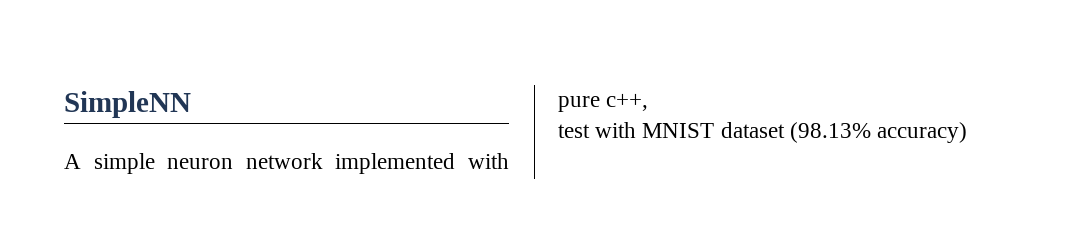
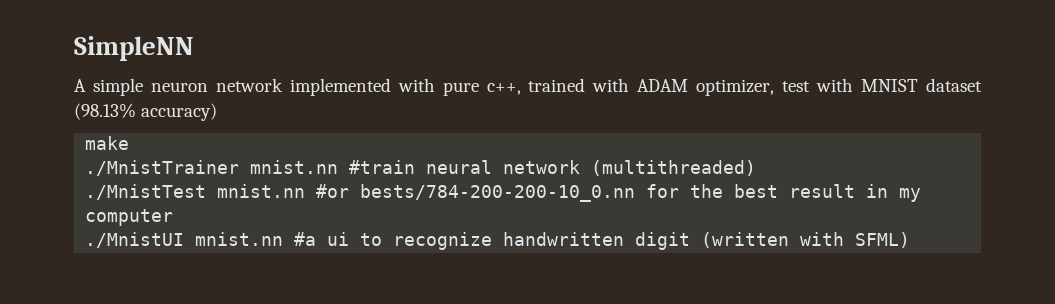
(649, 102) // -> [528,78,775,96] trained with ADAM optimizer,
(968, 132) none -> [85,136,130,150] [85,160,757,176] [85,184,922,202] [85,209,174,226] [85,232,911,250] // make // ./MnistTrainer mnist.nn #train neural network (multithreaded) // ./MnistTest mnist.nn #or bests/784-200-200-10_0.nn for the best result in my computer // ./MnistUI mnist.nn #a ui to recognize handwritten digit (written with SFML)

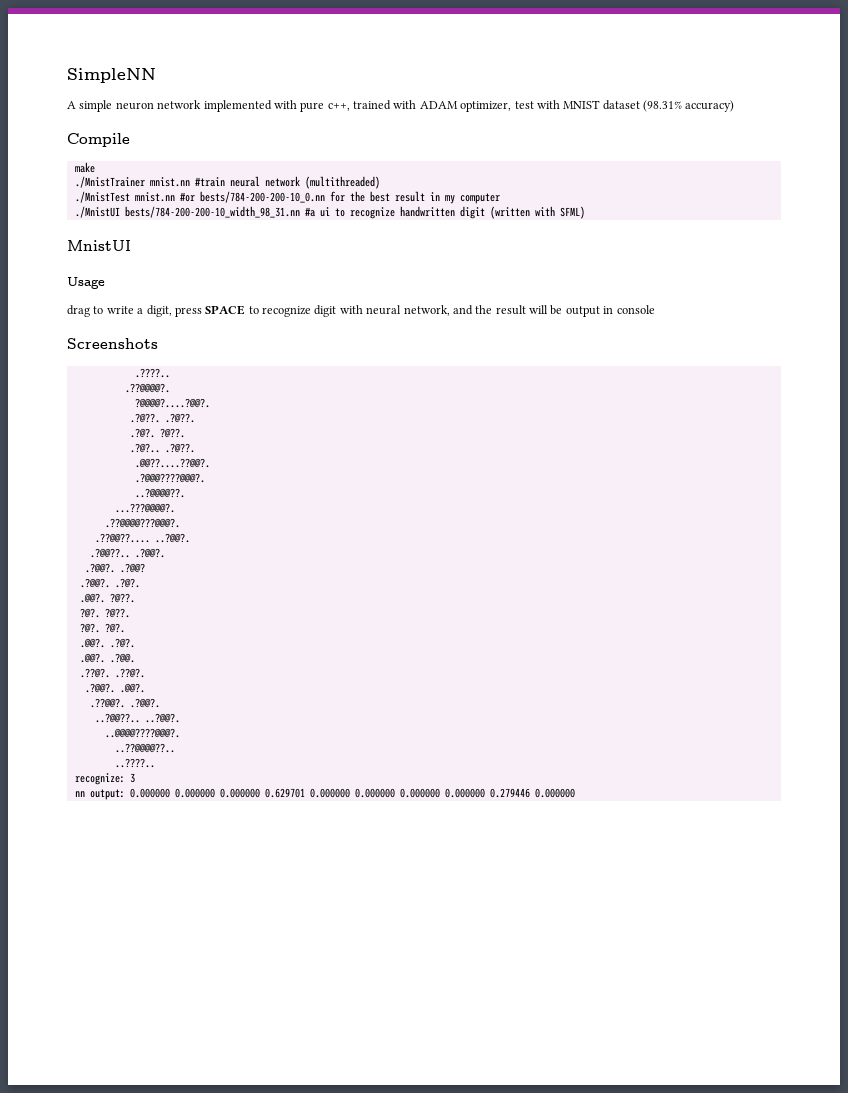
[74,103,136,120] (98.13% -> [643,100,682,112] (98.31%
(218, 112) none -> [67,133,130,147] // Compile
[195,232,284,246] mnist.nn -> [124,206,300,218] bests/784-200-200-10_width_98_31.nn
(911, 240) none -> [67,240,131,251] [67,277,105,289] [67,305,655,317] [67,338,158,349] [134,368,170,378] [124,383,170,393] [134,398,210,408] [129,413,195,423] [129,428,185,438] [129,443,195,453] [134,458,210,468] [134,473,205,483] [134,488,185,498] [114,503,175,513] [104,518,180,528] [94,533,190,543] [89,548,165,558] [84,563,145,573] [79,578,140,588] [79,593,135,603] [79,608,130,618] [79,623,125,633] [79,638,135,648] [79,653,135,663] [79,668,145,678] [84,683,145,693] [89,698,160,708] [94,713,180,723] [104,728,180,738] [114,743,175,753] [114,758,155,768] [74,773,135,785] [74,788,575,800] // MnistUI // Usage // drag to write a digit, press SPACE to recognize digit with neural network, and the result will be output in console // Screenshots // .????.. // .??@@@@?. // ?@@@@?....?@@?. // .?@??. .?@??. // .?@?. ?@??. // .?@?.. .?@??. // .@@??....??@@?. // .?@@@????@@@?. // ..?@@@@??. // ...???@@@@?. // .??@@@@???@@@?. // .??@@??.... ..?@@?. // .?@@??.. .?@@?. // .?@@?. .?@@? // .?@@?. .?@?. // .@@?. ?@??. // ?@?. ?@??. // ?@?. ?@?. // .@@?. .?@?. // .@@?. .?@@. // .??@?. .??@?. // .?@@?. .@@?. // .??@@?. .?@@?. // ..?@@??.. ..?@@?. // ..@@@@????@@@?. // ..??@@@@??.. // ..????.. // recognize: 3 // nn output: 0.000000 0.000000 0.000000 0.629701 0.000000 0.000000 0.000000 0.000000 0.279446 0.000000

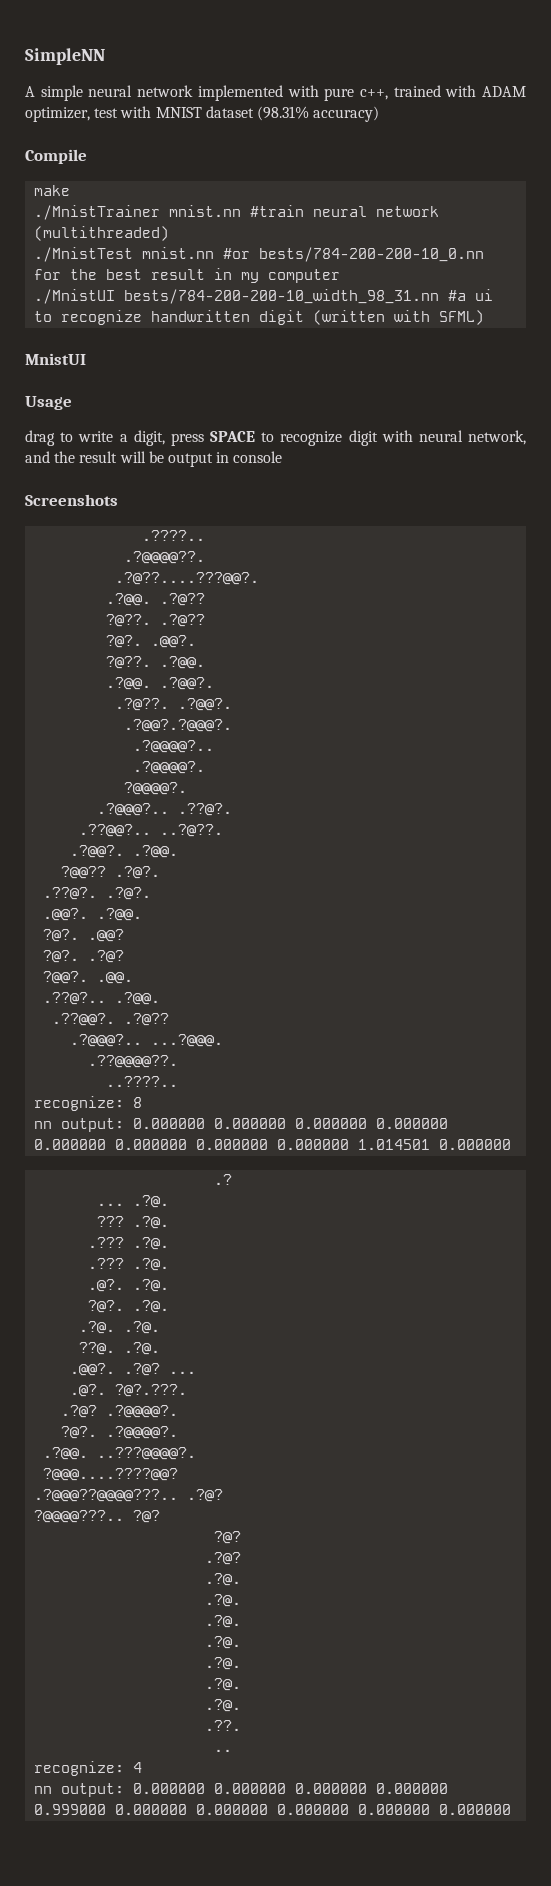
[115,102,154,110] neuron -> [88,85,133,97] neural
[124,383,170,393] [134,398,210,408] [129,413,195,423] [129,428,185,438] [129,443,195,453] [134,458,210,468] [134,473,205,483] [134,488,185,498] [114,503,175,513] [104,518,180,528] [94,533,190,543] [89,548,165,558] [84,563,145,573] [79,578,140,588] [79,593,135,603] [79,608,130,618] [79,623,125,633] [79,638,135,648] [79,653,135,663] [79,668,145,678] [84,683,145,693] [89,698,160,708] [94,713,180,723] [104,728,180,738] [114,743,175,753] .??@@@@?. // ?@@@@?....?@@?. // .?@??. .?@??. // .?@?. ?@??. // .?@?.. .?@??. // .@@??....??@@?. // .?@@@????@@@?. // ..?@@@@??. // ...???@@@@?. // .??@@@@???@@@?. // .??@@??.... ..?@@?. // .?@@??.. .?@@?. // .?@@?. .?@@? // .?@@?. .?@?. // .@@?. ?@??. // ?@?. ?@??. // ?@?. ?@?. // .@@?. .?@?. // .@@?. .?@@. // .??@?. .??@?. // .?@@?. .@@?. // .??@@?. .?@@?. // ..?@@??.. ..?@@?. // ..@@@@????@@@?. // ..??@@@@??.. -> [124,551,206,564] [115,572,260,585] [106,593,206,606] [106,614,206,627] [106,635,197,648] [106,656,206,669] [106,677,215,690] [115,698,233,711] [124,719,233,732] [133,740,215,753] [133,761,206,774] [124,782,188,795] [97,803,233,816] [79,824,224,837] [70,845,179,858] [61,866,161,879] [43,887,152,900] [43,908,143,921] [43,929,125,942] [43,950,125,963] [43,971,134,984] [43,992,161,1005] [52,1013,170,1026] [70,1034,224,1047] [88,1055,179,1068] .?@@@@??. // .?@??....???@@?. // .?@@. .?@?? // ?@??. .?@?? // ?@?. .@@?. // ?@??. .?@@. // .?@@. .?@@?. // .?@??. .?@@?. // .?@@?.?@@@?. // .?@@@@?.. // .?@@@@?. // ?@@@@?. // .?@@@?.. .??@?. // .??@@?.. ..?@??. // .?@@?. .?@@. // ?@@?? .?@?. // .??@?. .?@?. // .@@?. .?@@. // ?@?. .@@? // ?@?. .?@? // ?@@?. .@@. // .??@?.. .?@@. // .??@@?. .?@?? // .?@@@?.. ...?@@@. // .??@@@@??.
[129,773,135,783] [74,788,530,800] 3 // nn output: 0.000000 0.000000 0.000000 0.629701 0.000000 0.000000 0.000000 0.000000 0.279446 -> [133,1097,143,1108] [34,1118,449,1132] [34,1139,512,1150] [214,1174,233,1185] [97,1195,170,1208] [97,1216,170,1229] [88,1237,170,1250] [88,1258,170,1271] [88,1279,170,1292] [88,1300,170,1313] [79,1321,161,1334] [79,1342,161,1355] [70,1363,197,1376] [70,1384,188,1397] [61,1405,179,1418] [61,1426,179,1439] [43,1447,197,1460] [43,1468,179,1481] [34,1489,224,1502] [34,1510,161,1523] [214,1531,242,1544] [205,1552,242,1565] [205,1573,242,1586] [205,1594,242,1607] [205,1615,242,1628] [205,1636,242,1649] [205,1657,242,1670] [205,1678,242,1691] [205,1699,242,1712] [205,1720,242,1731] [214,1749,233,1752] [34,1761,143,1776] [34,1783,449,1797] [34,1804,431,1815] 8 // nn output: 0.000000 0.000000 0.000000 0.000000 0.000000 0.000000 0.000000 0.000000 1.014501 0.000000 // .? // ... .?@. // ??? .?@. // .??? .?@. // .??? .?@. // .@?. .?@. // ?@?. .?@. // .?@. .?@. // ??@. .?@. // .@@?. .?@? ... // .@?. ?@?.???. // .?@? .?@@@@?. // ?@?. .?@@@@?. // .?@@. ..???@@@@?. // ?@@@....????@@? // .?@@@??@@@@???.. .?@? // ?@@@@???.. ?@? // ?@? // .?@? // .?@. // .?@. // .?@. // .?@. // .?@. // .?@. // .?@. // .??. // .. // recognize: 4 // nn output: 0.000000 0.000000 0.000000 0.000000 0.999000 0.000000 0.000000 0.000000 0.000000

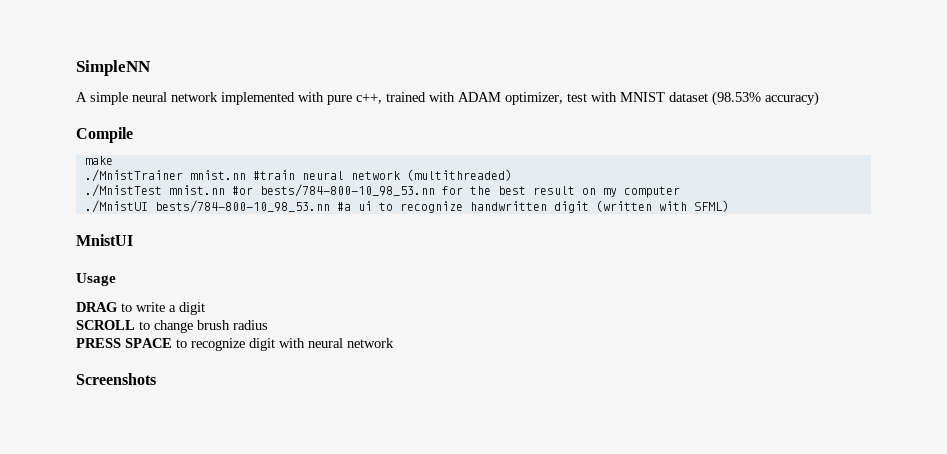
[256,106,309,121] (98.31% -> [712,91,761,106] (98.53%
[259,247,485,262] bests/784-200-200-10_0.nn -> [259,184,435,197] bests/784-800-10_98_53.nn
[214,268,233,280] in -> [581,188,596,195] on
[124,289,440,304] bests/784-200-200-10_width_98_31.nn -> [154,200,330,213] bests/784-800-10_98_53.nn
[25,430,55,446] drag -> [76,302,117,312] DRAG
[133,430,204,446] digit, press -> [179,302,205,315] [76,320,268,333] [76,338,121,348] digit // SCROLL to change brush radius // PRESS
[468,430,526,445] [25,451,283,467] [25,494,118,506] [142,530,206,541] [124,551,206,564] [115,572,260,585] [106,593,206,606] [106,614,206,627] [106,635,197,648] [106,656,206,669] [106,677,215,690] [115,698,233,711] [124,719,233,732] [133,740,215,753] [133,761,206,774] [124,782,188,795] [97,803,233,816] [79,824,224,837] [70,845,179,858] [61,866,161,879] [43,887,152,900] [43,908,143,921] [43,929,125,942] [43,950,125,963] [43,971,134,984] [43,992,161,1005] [52,1013,170,1026] [70,1034,224,1047] [88,1055,179,1068] [106,1076,179,1087] [34,1096,143,1111] [34,1118,449,1132] [34,1139,512,1150] [214,1174,233,1185] [97,1195,170,1208] [97,1216,170,1229] [88,1237,170,1250] [88,1258,170,1271] [88,1279,170,1292] [88,1300,170,1313] [79,1321,161,1334] [79,1342,161,1355] [70,1363,197,1376] [70,1384,188,1397] [61,1405,179,1418] [61,1426,179,1439] [43,1447,197,1460] [43,1468,179,1481] [34,1489,224,1502] [34,1510,161,1523] [214,1531,242,1544] [205,1552,242,1565] [205,1573,242,1586] [205,1594,242,1607] [205,1615,242,1628] [205,1636,242,1649] [205,1657,242,1670] [205,1678,242,1691] [205,1699,242,1712] [205,1720,242,1731] [214,1749,233,1752] [34,1761,143,1776] [34,1783,449,1797] [34,1804,512,1815] network, and the result will be output in console // Screenshots // .????.. // .?@@@@??. // .?@??....???@@?. // .?@@. .?@?? // ?@??. .?@?? // ?@?. .@@?. // ?@??. .?@@. // .?@@. .?@@?. // .?@??. .?@@?. // .?@@?.?@@@?. // .?@@@@?.. // .?@@@@?. // ?@@@@?. // .?@@@?.. .??@?. // .??@@?.. ..?@??. // .?@@?. .?@@. // ?@@?? .?@?. // .??@?. .?@?. // .@@?. .?@@. // ?@?. .@@? // ?@?. .?@? // ?@@?. .@@. // .??@?.. .?@@. // .??@@?. .?@?? // .?@@@?.. ...?@@@. // .??@@@@??. // ..????.. // recognize: 8 // nn output: 0.000000 0.000000 0.000000 0.000000 0.000000 0.000000 0.000000 0.000000 1.014501 0.000000 // .? // ... .?@. // ??? .?@. // .??? .?@. // .??? .?@. // .@?. .?@. // ?@?. .?@. // .?@. .?@. // ??@. .?@. // .@@?. .?@? ... // .@?. ?@?.???. // .?@? .?@@@@?. // ?@?. .?@@@@?. // .?@@. ..???@@@@?. // ?@@@....????@@? // .?@@@??@@@@???.. .?@? // ?@@@@???.. ?@? // ?@? // .?@? // .?@. // .?@. // .?@. // .?@. // .?@. // .?@. // .?@. // .??. // .. // recognize: 4 // nn output: 0.000000 0.000000 0.000000 0.000000 0.999000 0.000000 0.000000 0.000000 0.000000 0.000000 -> [347,338,394,348] [76,373,156,385] network // Screenshots

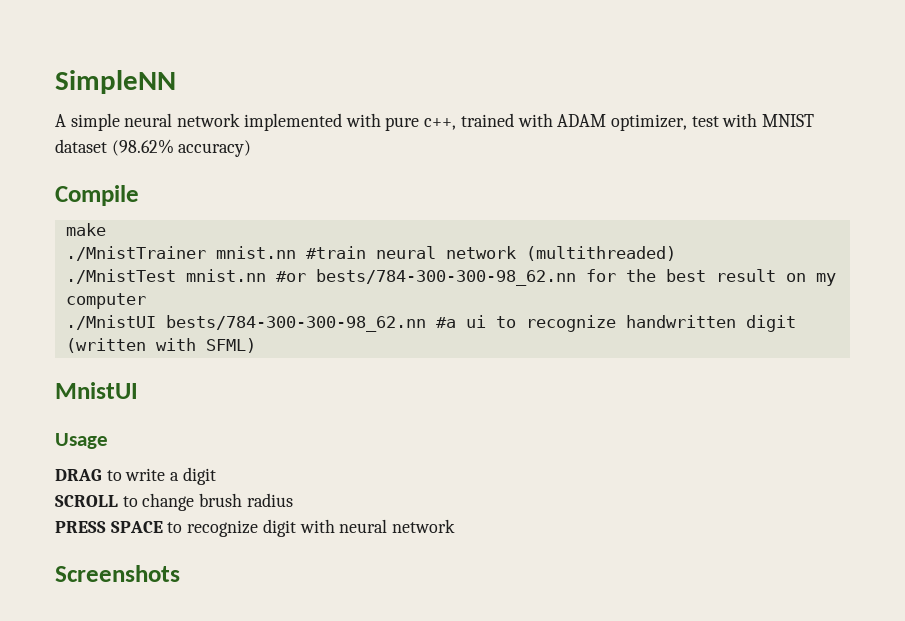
[712,91,761,106] (98.53% -> [111,139,174,156] (98.62%
[259,184,435,197] bests/784-800-10_98_53.nn -> [315,269,576,286] bests/784-300-300-98_62.nn
[154,200,330,213] bests/784-800-10_98_53.nn -> [165,315,426,332] bests/784-300-300-98_62.nn

